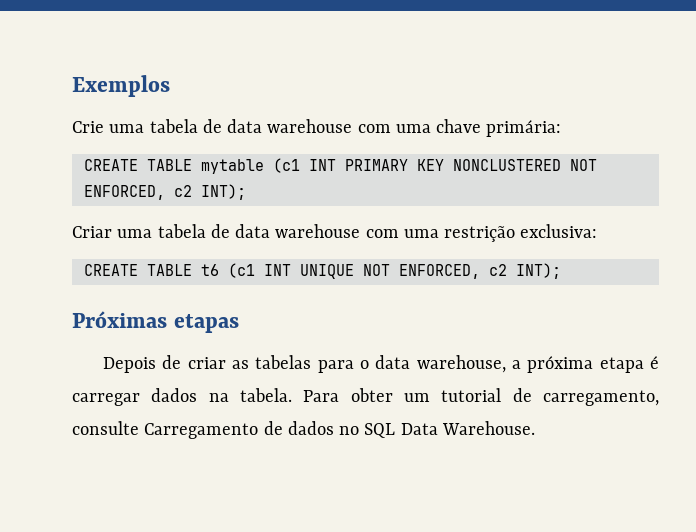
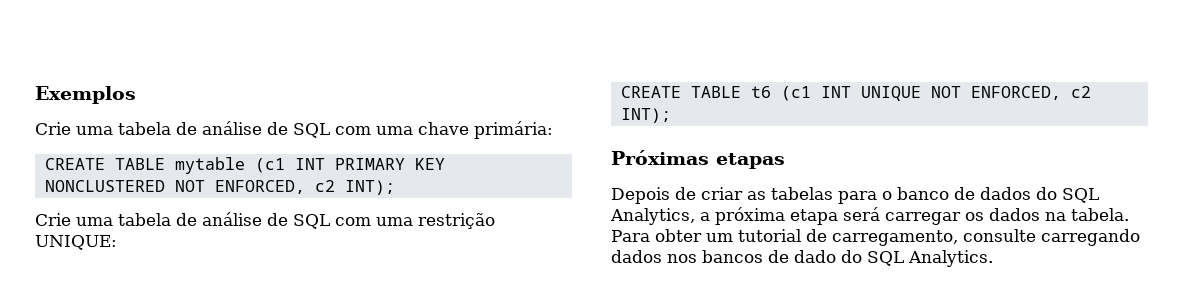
[227,119,353,133] data warehouse -> [202,121,330,138] análise de SQL
[72,224,361,238] Criar uma tabela de data warehouse -> [35,212,330,229] Crie uma tabela de análise de SQL
[520,224,598,238] exclusiva: -> [35,235,117,250] UNIQUE:
[375,355,659,373] [72,393,140,406] data warehouse, a próxima etapa é carregar -> [897,187,1099,203] [610,207,984,225] banco de dados do SQL Analytics, a próxima etapa será carregar os
[144,421,535,439] Carregamento de dados no SQL Data Warehouse. -> [1041,229,1140,246] [611,250,993,267] carregando dados nos bancos de dado do SQL Analytics.

